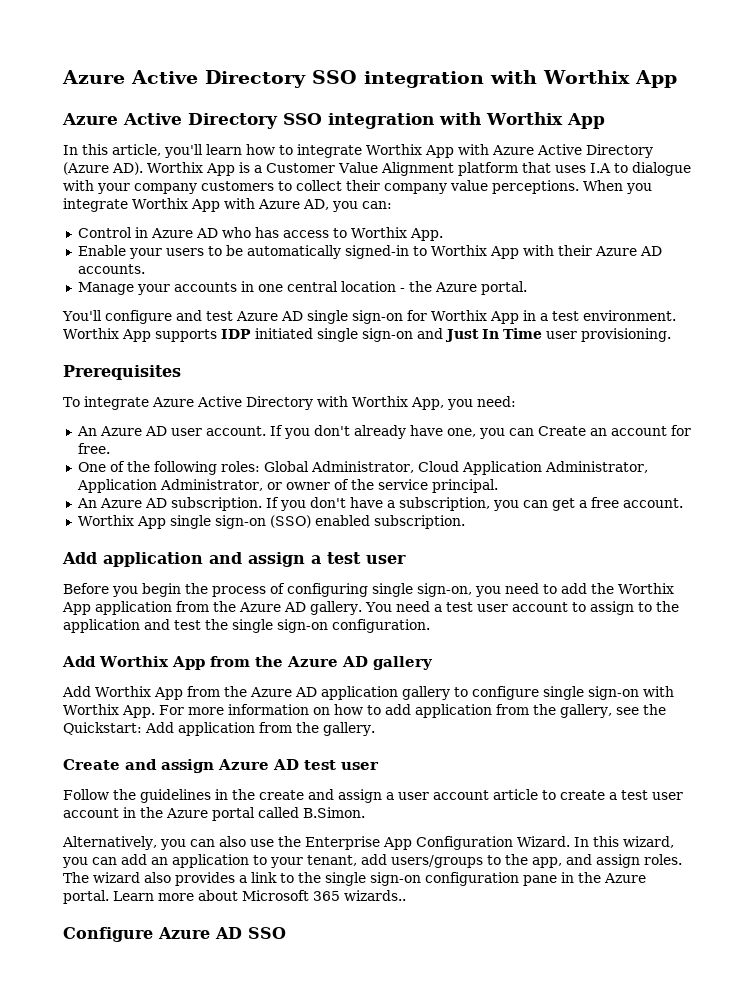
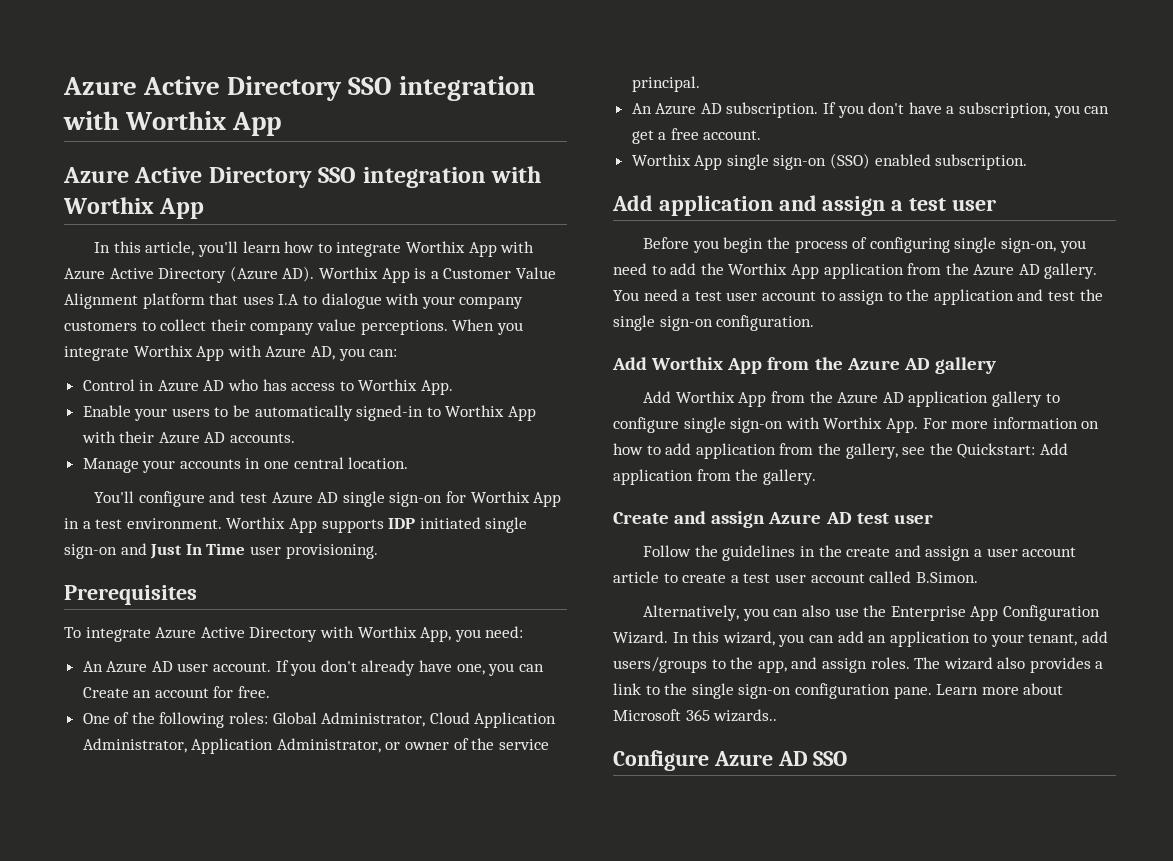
[340,281,527,295] location - the Azure portal. -> [348,457,409,469] location.
[123,807,255,821] in the Azure portal -> (865, 578) none
[523,872,646,886] [63,890,109,904] pane in the Azure portal. -> [893,686,932,699] pane.

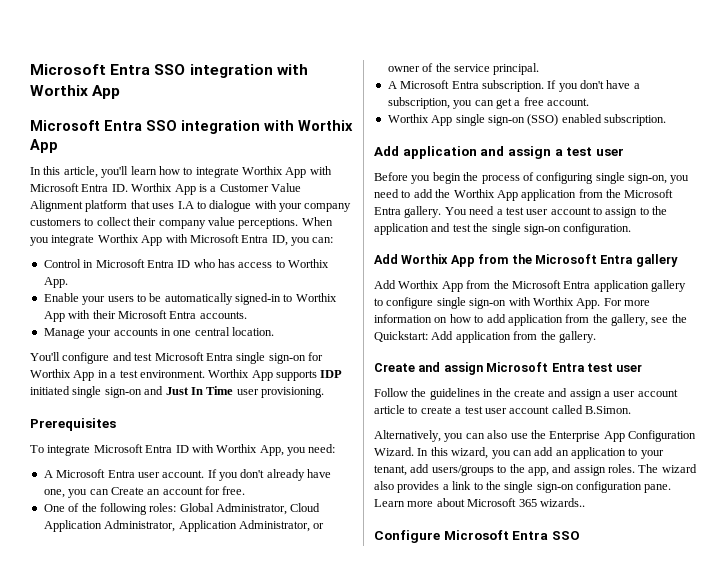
[63,76,535,101] [63,111,282,136] [63,167,312,188] Azure Active Directory SSO integration with Worthix App // Azure Active Directory -> [30,64,308,78] [30,85,121,99] [30,120,142,131] Microsoft Entra SSO integration with Worthix App // Microsoft Entra
[64,266,315,283] Azure Active Directory (Azure AD). -> [30,183,128,192] Microsoft Entra ID.
[265,346,335,360] Azure AD, -> [189,234,288,246] Microsoft Entra ID,
[157,380,225,392] Azure AD -> [95,259,191,268] Microsoft Entra ID
[158,432,226,444] Azure AD -> [117,310,197,319] Microsoft Entra
[271,492,339,504] Azure AD -> [154,352,233,361] Microsoft Entra
[155,627,318,642] Azure Active Directory -> [93,444,189,453] Microsoft Entra ID
[82,661,173,673] An Azure AD -> [43,469,135,478] A Microsoft Entra
[631,103,722,115] An Azure AD -> [387,80,479,89] A Microsoft Entra
[973,264,1040,276] Azure AD -> [624,189,674,198] [374,207,401,215] Microsoft Entra
[846,358,930,370] Azure AD -> [534,254,634,264] Microsoft Entra
[837,392,904,404] Azure AD -> [511,280,591,289] Microsoft Entra
[768,512,852,524] Azure AD -> [486,362,585,372] Microsoft Entra
[713,751,808,766] Azure AD -> [443,530,549,540] Microsoft Entra

